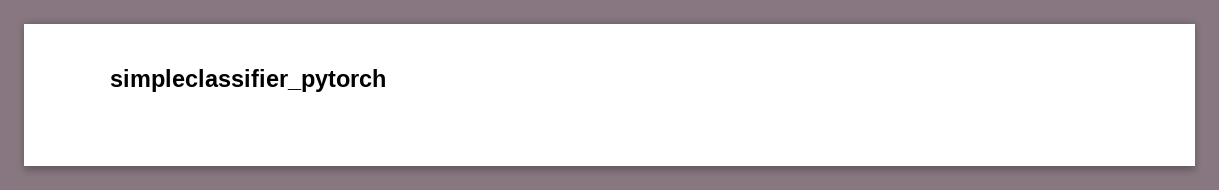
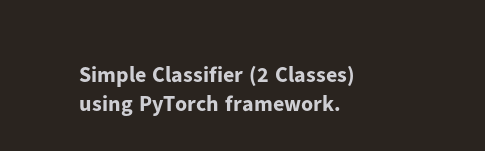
[110,69,386,92] simpleclassifier_pytorch -> [79,65,355,87] [79,95,341,116] Simple Classifier (2 Classes) using PyTorch framework.

